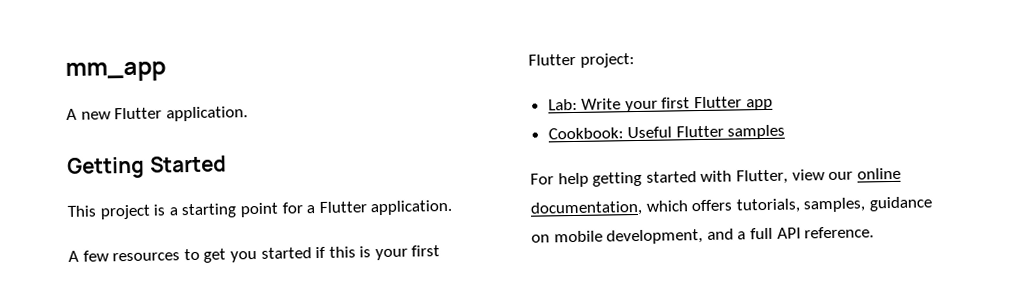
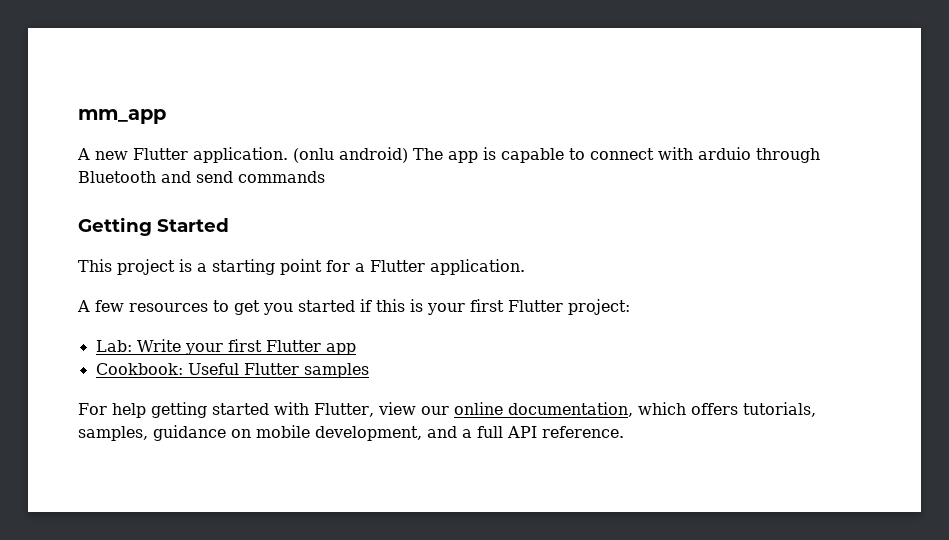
(248, 114) none -> [293,147,820,163] [78,171,325,183] (onlu android) The app is capable to connect with arduio through Bluetooth and send commands

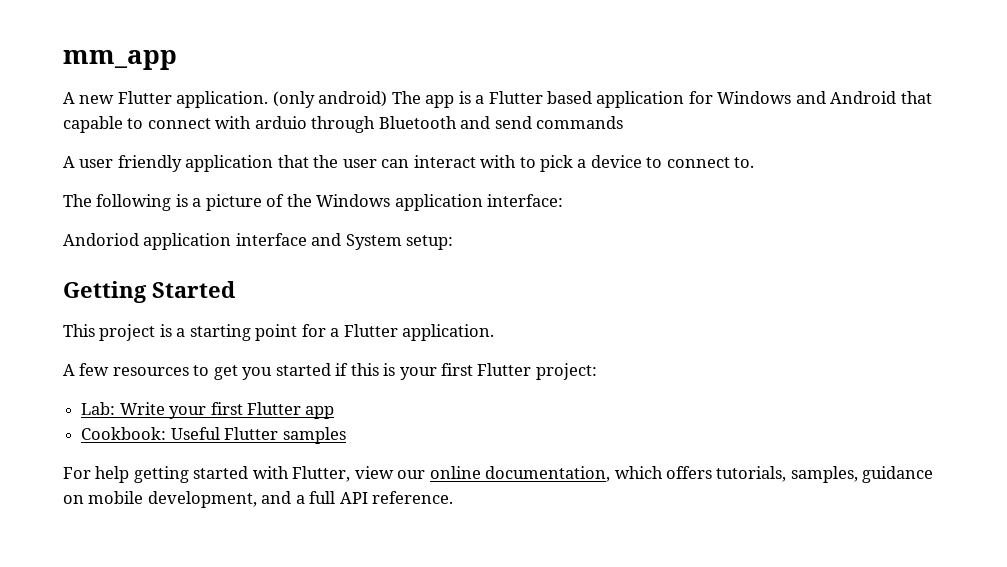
[293,148,334,163] (onlu -> [272,91,315,108] (only
(496, 153) none -> [475,91,932,108] a Flutter based application for Windows and Android that
(325, 177) none -> [63,155,755,172] [63,194,564,211] [63,233,454,250] // A user friendly application that the user can interact with to pick a device to connect to. // The following is a picture of the Windows application interface: // Andoriod application interface and System setup:

